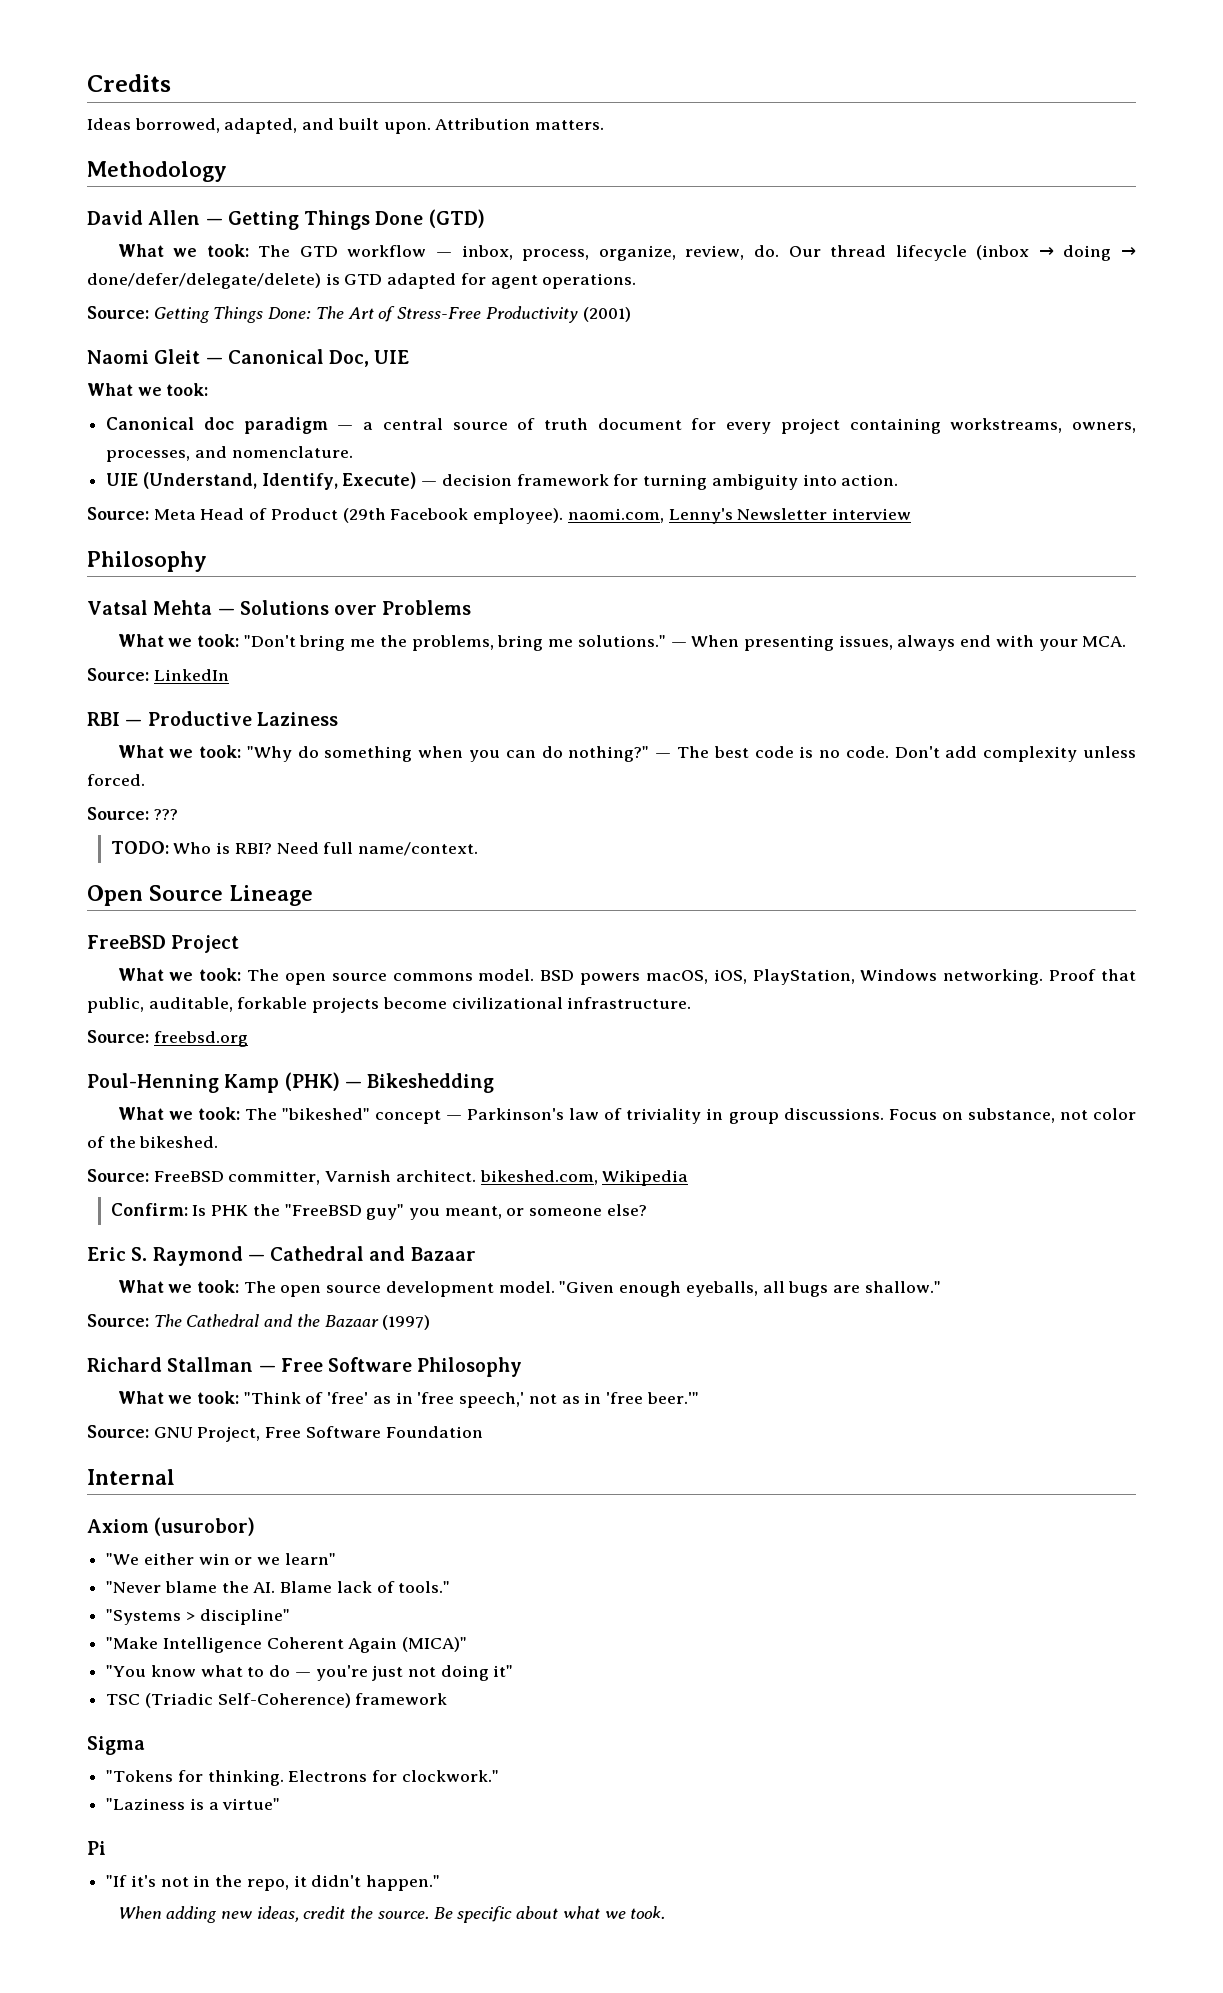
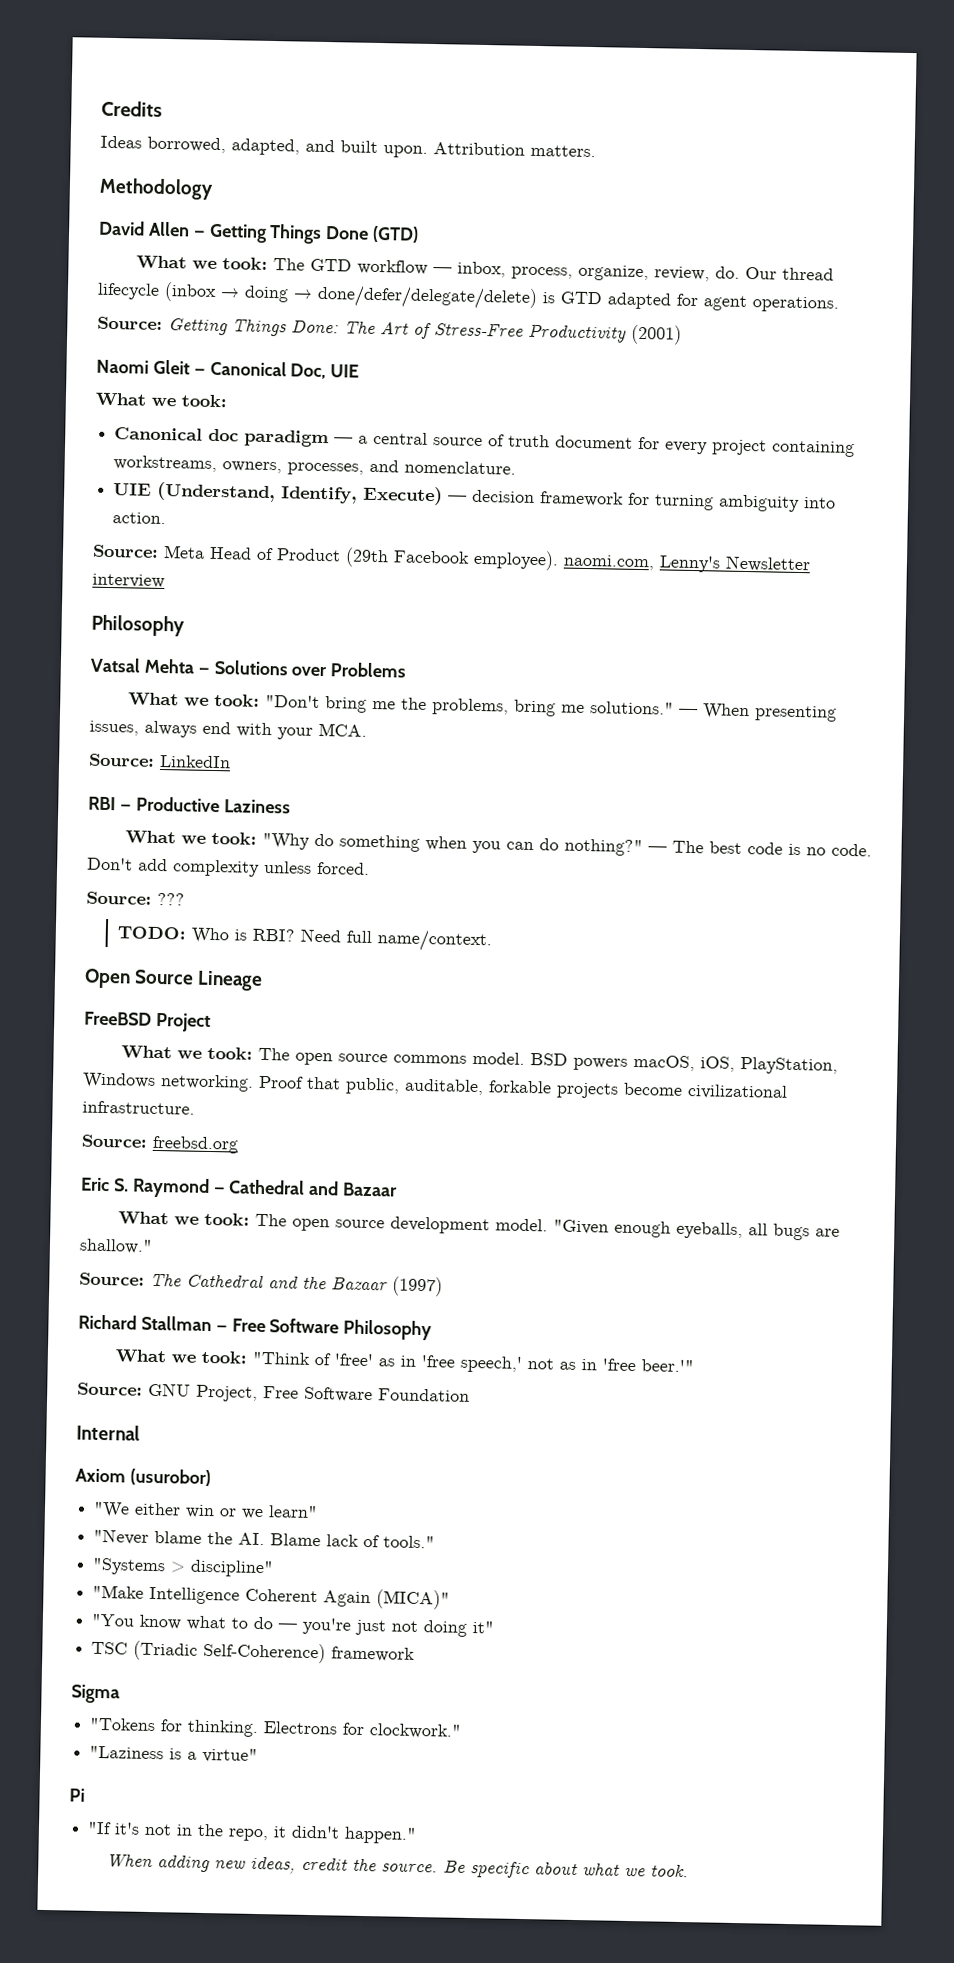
[87,1072,495,1093] [117,1107,1136,1124] [87,1136,219,1148] [87,1169,689,1186] [110,1203,647,1220] // Poul-Henning Kamp (PHK) — Bikeshedding // What we took: The "bikeshed" concept — Parkinson's law of triviality in group discussions. Focus on substance, not color of the bikeshed. // Source: FreeBSD committer, Varnish architect. bikeshed.com, Wikipedia // Confirm: Is PHK the "FreeBSD guy" you meant, or someone else? -> (239, 1144) none

